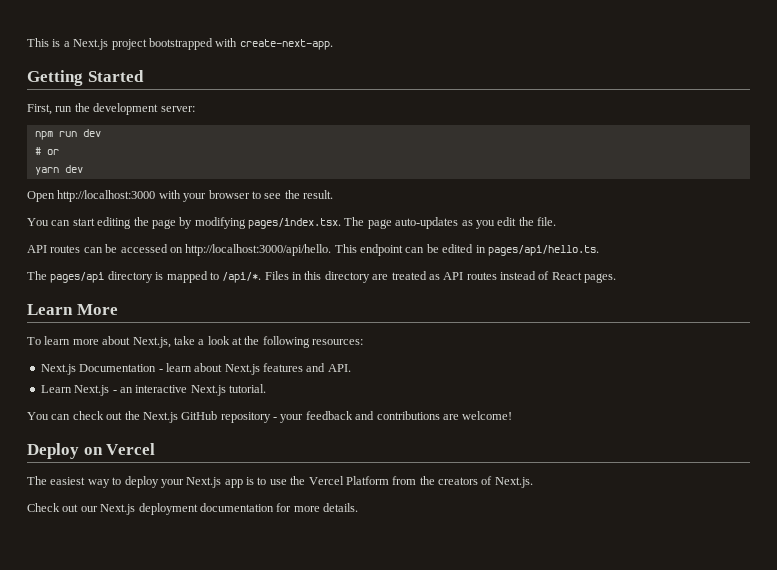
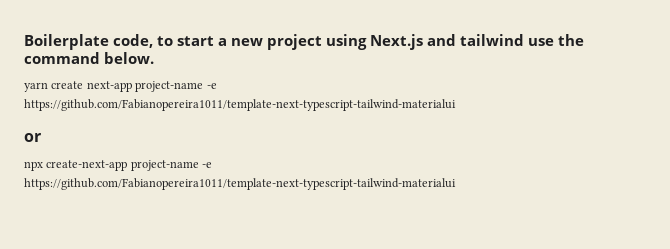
[27,38,333,50] [27,70,144,86] [27,103,195,115] [34,129,101,140] [34,147,59,155] [34,165,83,175] [27,190,333,202] [27,217,556,229] [27,244,599,256] [27,271,617,283] [27,304,118,315] [27,336,364,348] [40,363,351,375] [40,384,266,396] [27,411,513,423] [27,443,156,459] [27,476,533,488] [27,503,358,515] This is a Next.js project bootstrapped with create-next-app. // Getting Started // First, run the development server: // npm run dev // # or // yarn dev // Open http://localhost:3000 with your browser to see the result. // You can start editing the page by modifying pages/index.tsx. The page auto-updates as you edit the file. // API routes can be accessed on http://localhost:3000/api/hello. This endpoint can be edited in pages/api/hello.ts. // The pages/api directory is mapped to /api/*. Files in this directory are treated as API routes instead of React pages. // Learn More // To learn more about Next.js, take a look at the following resources: // Next.js Documentation - learn about Next.js features and API. // Learn Next.js - an interactive Next.js tutorial. // You can check out the Next.js GitHub repository - your feedback and contributions are welcome! // Deploy on Vercel // The easiest way to deploy your Next.js app is to use the Vercel Platform from the creators of Next.js. // Check out our Next.js deployment documentation for more details. -> [24,34,584,50] [24,52,154,64] [24,81,217,92] [24,99,456,111] [24,133,41,142] [24,160,213,171] [24,178,456,190] Boilerplate code, to start a new project using Next.js and tailwind use the command below. // yarn create next-app project-name -e https://github.com/Fabianopereira1011/template-next-typescript-tailwind-materialui // or // npx create-next-app project-name -e https://github.com/Fabianopereira1011/template-next-typescript-tailwind-materialui

